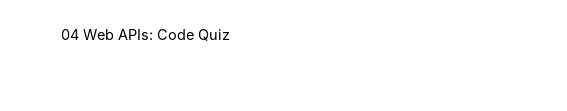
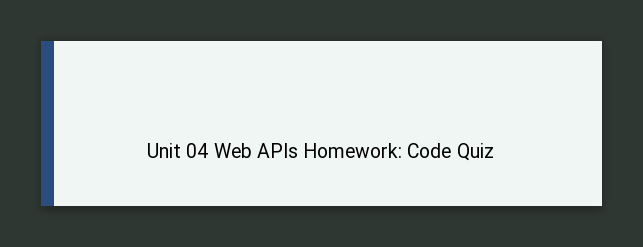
(61, 34) none -> [147,143,181,158] Unit
[118,29,153,40] APIs: -> [256,143,403,158] APIs Homework:

